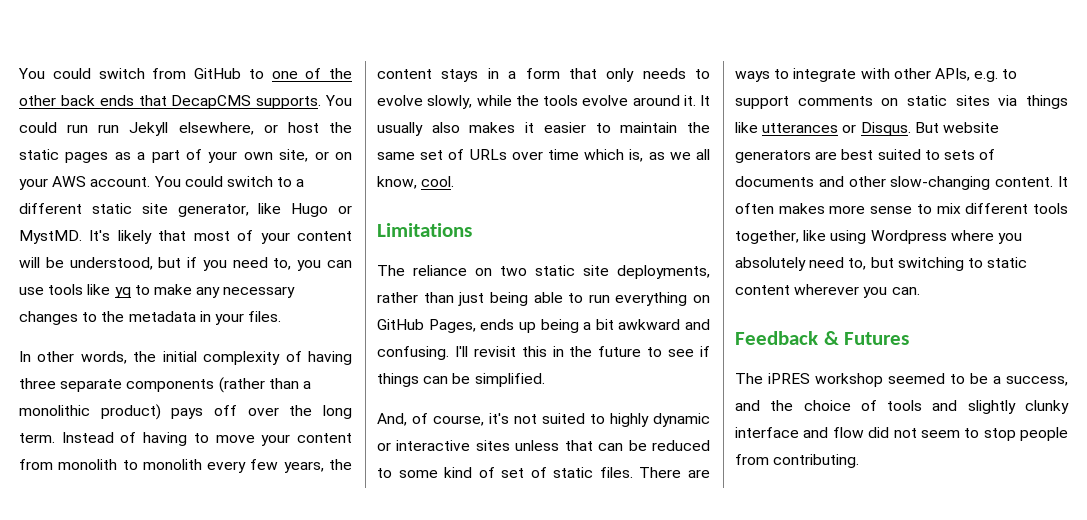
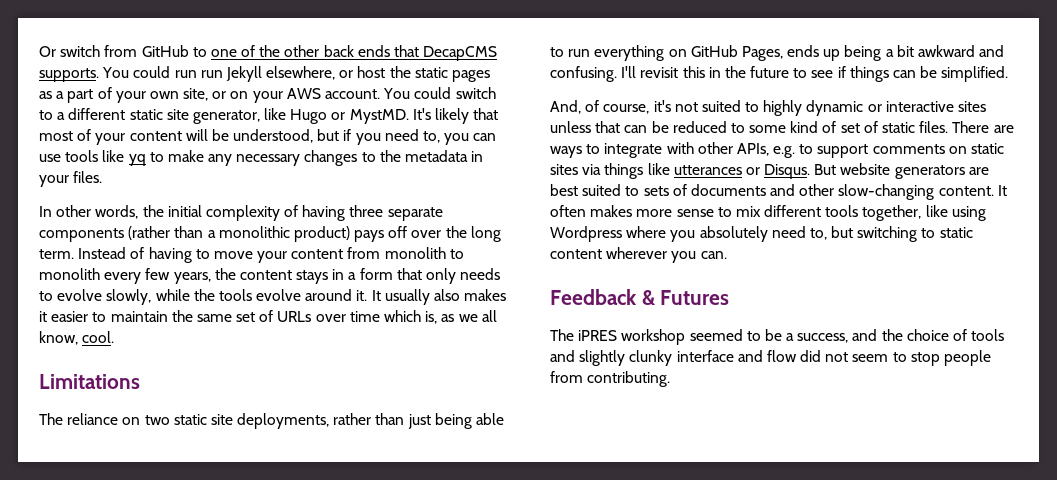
[18,68,91,79] You could -> [39,46,56,57] Or

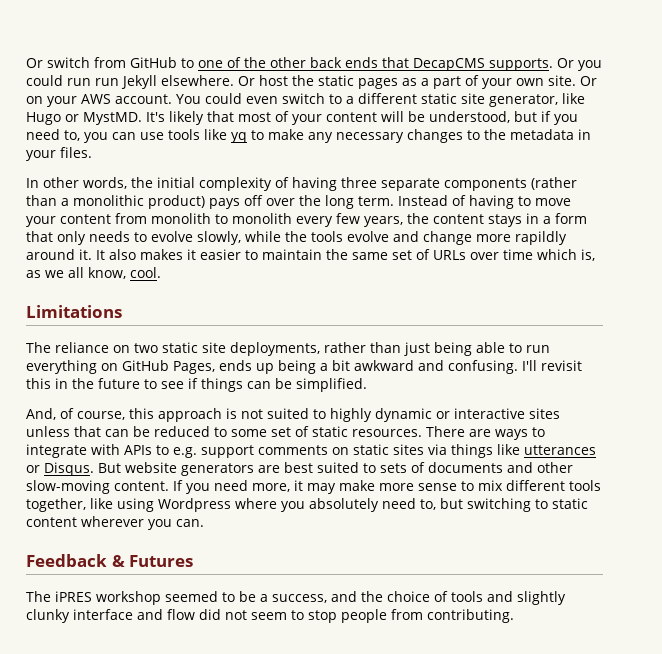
[102,67,130,78] You -> [557,58,602,71] Or you
[266,66,354,80] elsewhere, or -> [161,75,255,86] elsewhere. Or
[183,88,227,101] site, or -> [548,75,597,86] site. Or
(452, 93) none -> [246,96,278,104] even
(302, 295) none -> [393,231,567,245] and change more rapildly
[384,289,430,305] usually -> (105, 255) none
[653,100,671,112] it's -> [129,408,237,422] this approach is
[790,121,837,133] kind of -> (267, 433) none
[919,121,949,133] files. -> [352,429,422,437] resources.
[697,142,814,158] other APIs, e.g. to -> [124,445,197,458] APIs to e.g.
[838,184,1007,200] [550,205,633,217] slow-changing content. It often makes -> [26,480,375,494] slow-moving content. If you need more, it may make

